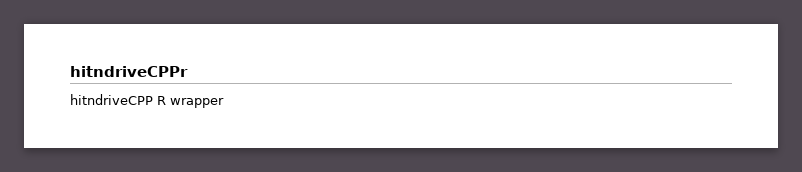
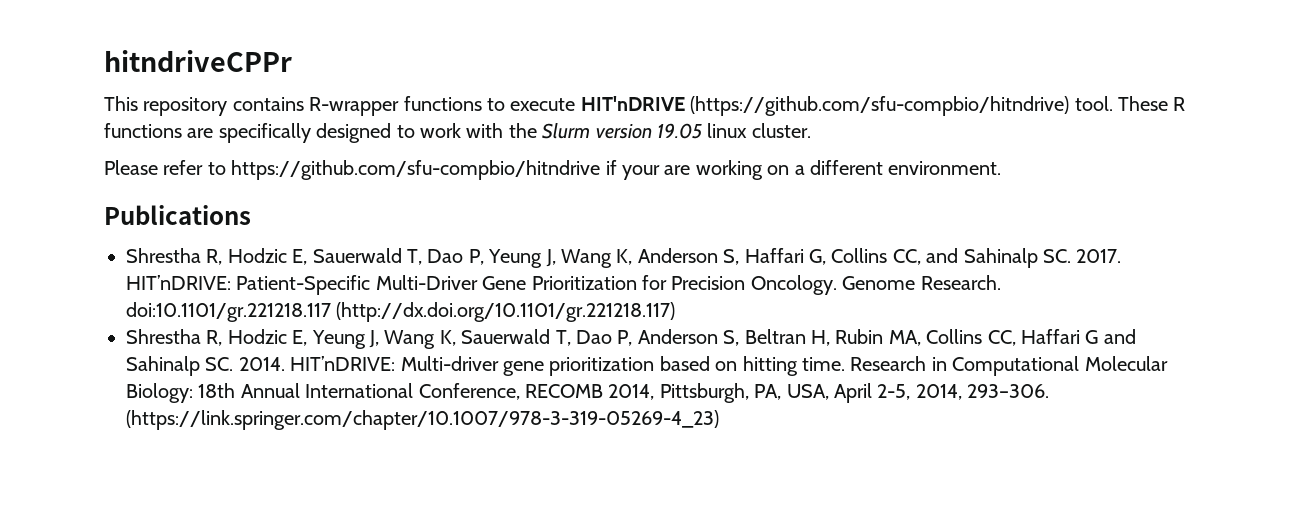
[70,94,224,108] hitndriveCPP R wrapper -> [104,96,1186,116] [104,123,811,143] [104,160,1002,180] [104,205,251,225] [126,248,1122,268] [126,275,1001,295] [126,302,676,322] [126,329,1136,349] [126,356,1168,376] [126,383,1050,403] [126,410,719,430] This repository contains R-wrapper functions to execute HIT'nDRIVE (https://github.com/sfu-compbio/hitndrive) tool. These R functions are specifically designed to work with the Slurm version 19.05 linux cluster. // Please refer to https://github.com/sfu-compbio/hitndrive if your are working on a different environment. // Publications // Shrestha R, Hodzic E, Sauerwald T, Dao P, Yeung J, Wang K, Anderson S, Haffari G, Collins CC, and Sahinalp SC. 2017. HIT’nDRIVE: Patient-Specific Multi-Driver Gene Prioritization for Precision Oncology. Genome Research. doi:10.1101/gr.221218.117 (http://dx.doi.org/10.1101/gr.221218.117) // Shrestha R, Hodzic E, Yeung J, Wang K, Sauerwald T, Dao P, Anderson S, Beltran H, Rubin MA, Collins CC, Haffari G and Sahinalp SC. 2014. HIT’nDRIVE: Multi-driver gene prioritization based on hitting time. Research in Computational Molecular Biology: 18th Annual International Conference, RECOMB 2014, Pittsburgh, PA, USA, April 2-5, 2014, 293–306. (https://link.springer.com/chapter/10.1007/978-3-319-05269-4_23)

